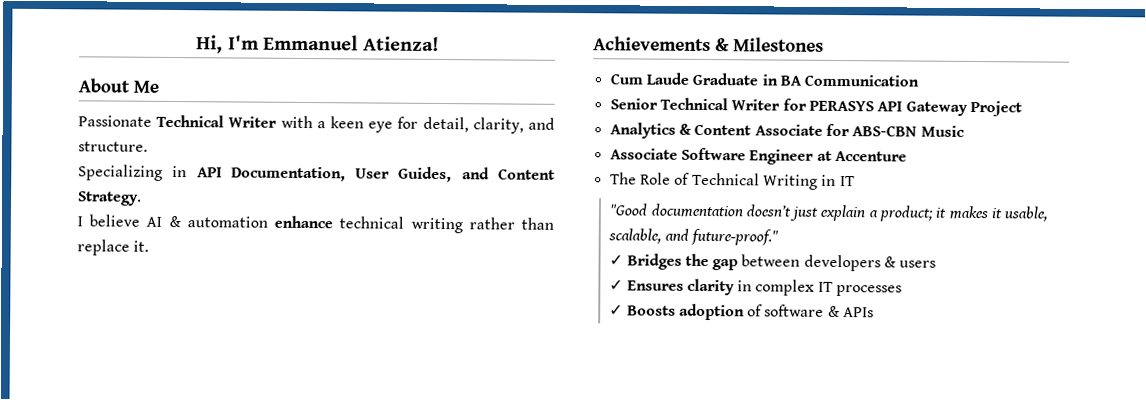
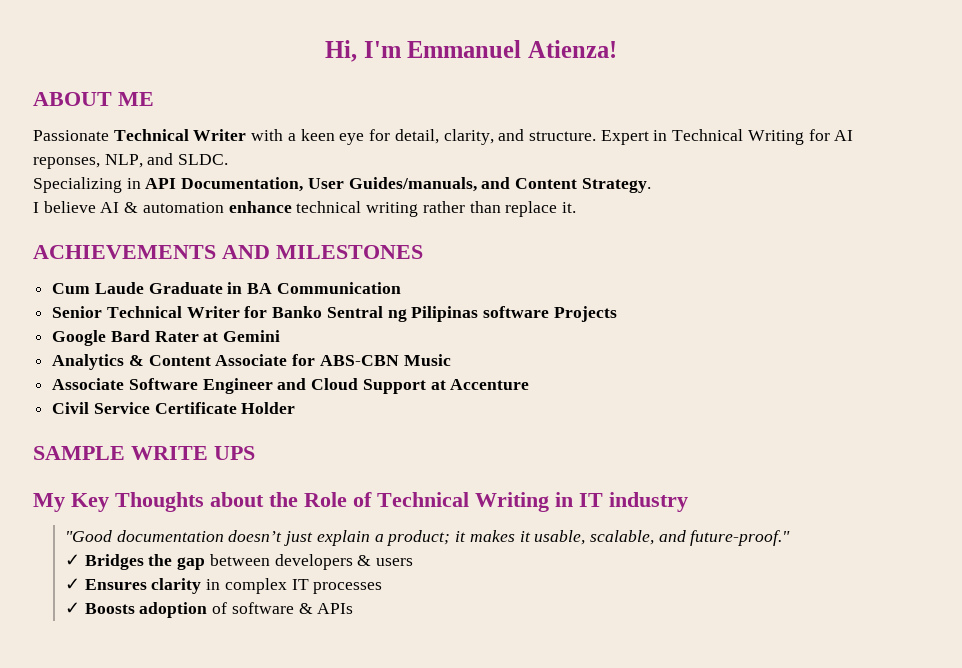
[78,78,159,93] About Me -> [33,92,154,106] ABOUT ME
(148, 146) none -> [600,129,854,145] [33,153,229,169] Expert in Technical Writing for AI reponses, NLP, and SLDC.
[398,166,453,183] Guides, -> [348,177,477,192] Guides/manuals,
[593,36,824,52] Achievements & Milestones -> [33,245,423,259] ACHIEVEMENTS AND MILESTONES
[808,100,1022,117] PERASYS API Gateway Project -> [272,306,617,322] [52,330,281,346] Banko Sentral ng Pilipinas software Projects // Google Bard Rater at Gemini
(815, 157) none -> [277,378,426,394] and Cloud Support
[609,172,637,185] The -> [52,402,296,414] [33,446,255,460] [33,492,298,512] Civil Service Certificate Holder // SAMPLE WRITE UPS // My Key Thoughts about the
(855, 181) none -> [609,492,688,512] industry

